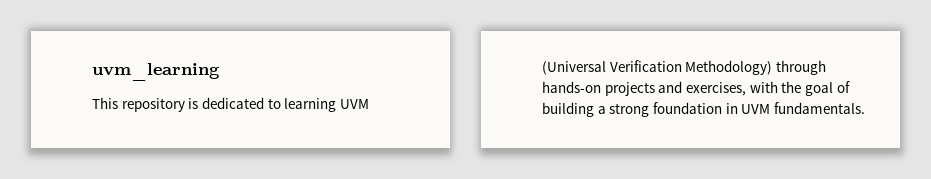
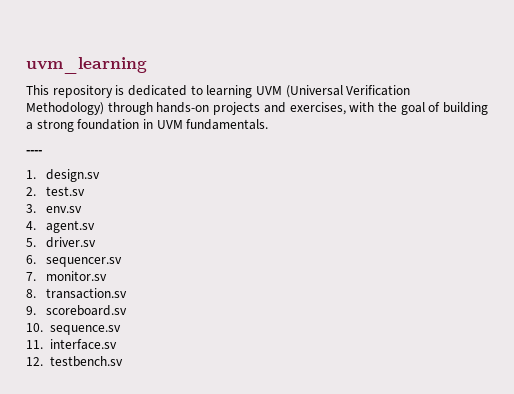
(865, 108) none -> [26,150,42,154] [26,169,100,182] [26,186,85,196] [26,204,82,213] [26,220,95,233] [26,237,96,248] [26,255,122,267] [26,271,107,281] [26,288,127,299] [26,305,127,316] [26,323,121,335] [26,339,117,350] [26,356,123,367] // ---- // 1. design.sv // 2. test.sv // 3. env.sv // 4. agent.sv // 5. driver.sv // 6. sequencer.sv // 7. monitor.sv // 8. transaction.sv // 9. scoreboard.sv // 10. sequence.sv // 11. interface.sv // 12. testbench.sv

